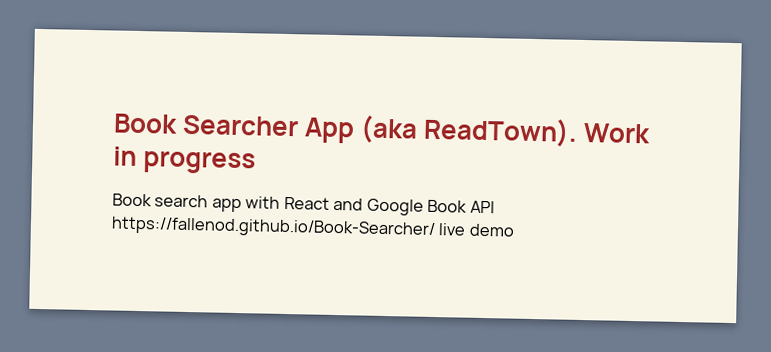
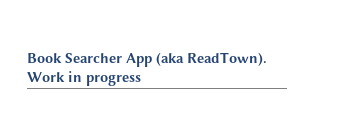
[112,193,495,216] [111,216,515,240] // Book search app with React and Google Book API https://fallenod.github.io/Book-Searcher/ live demo -> (141, 80) none

